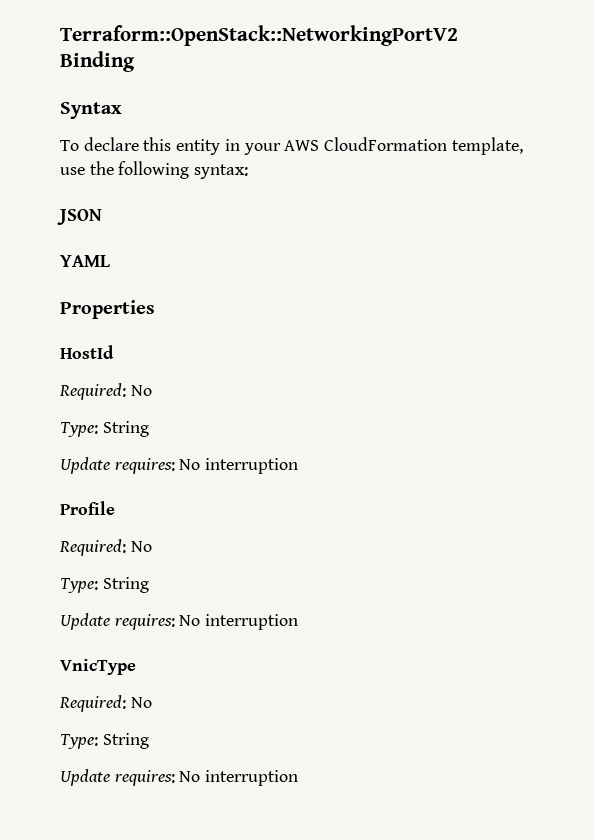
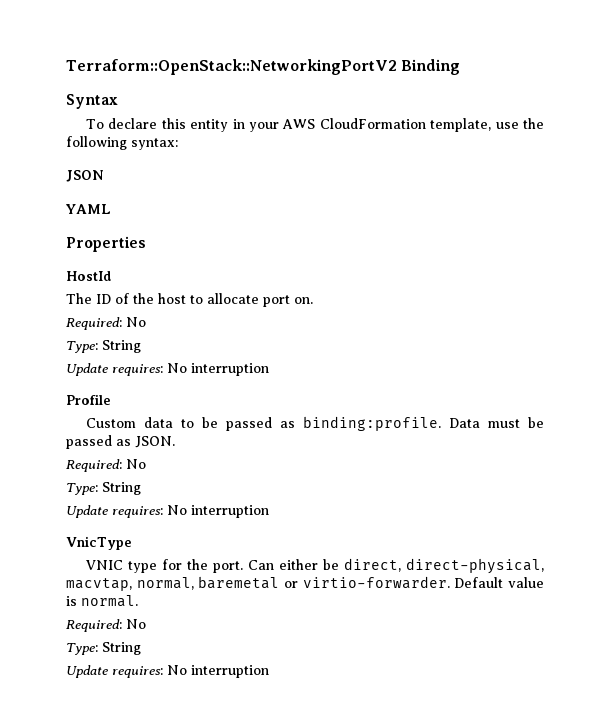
(114, 352) none -> [66,293,313,307] // The ID of the host to allocate port on.
(115, 508) none -> [86,416,544,431] [66,435,175,449] // Custom data to be passed as binding:profile. Data must be passed as JSON.
(136, 667) none -> [86,558,544,574] [66,576,544,591] [66,595,138,607] // VNIC type for the port. Can either be direct, direct-physical, macvtap, normal, baremetal or virtio-forwarder. Default value is normal.

